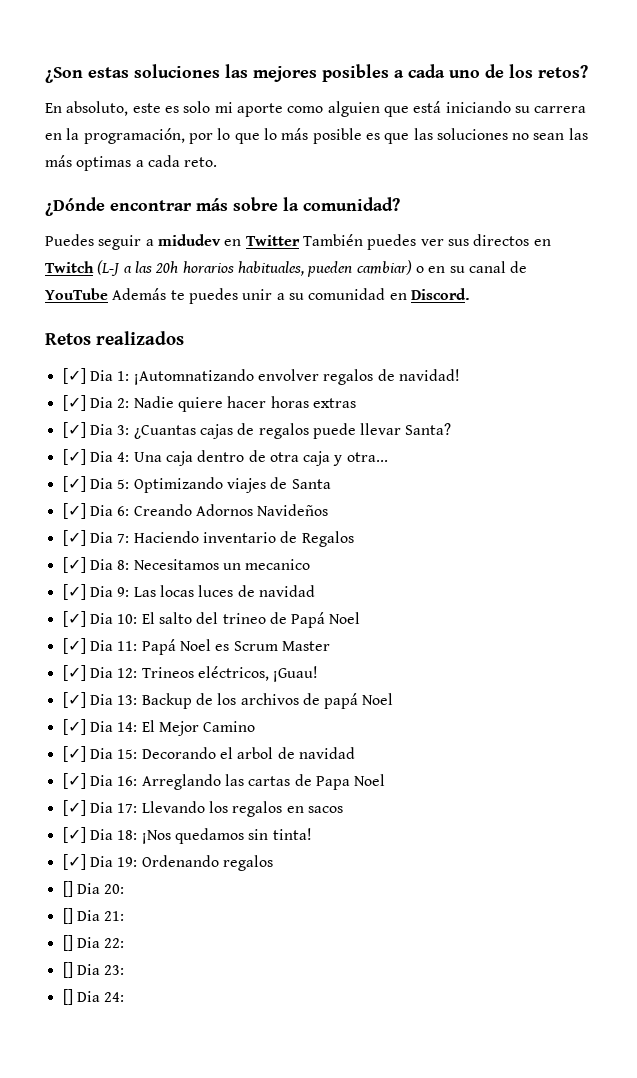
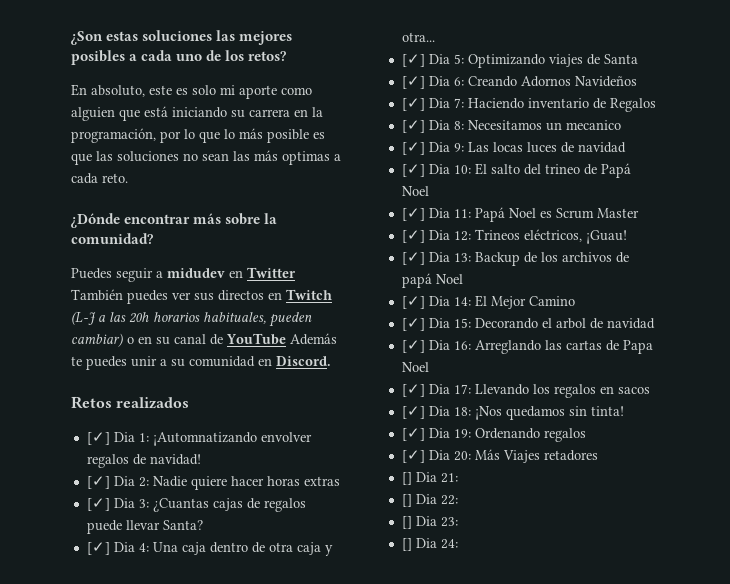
[62,881,73,897] [] -> [401,450,425,463] [✓]
(125, 889) none -> [474,449,598,463] Más Viajes retadores

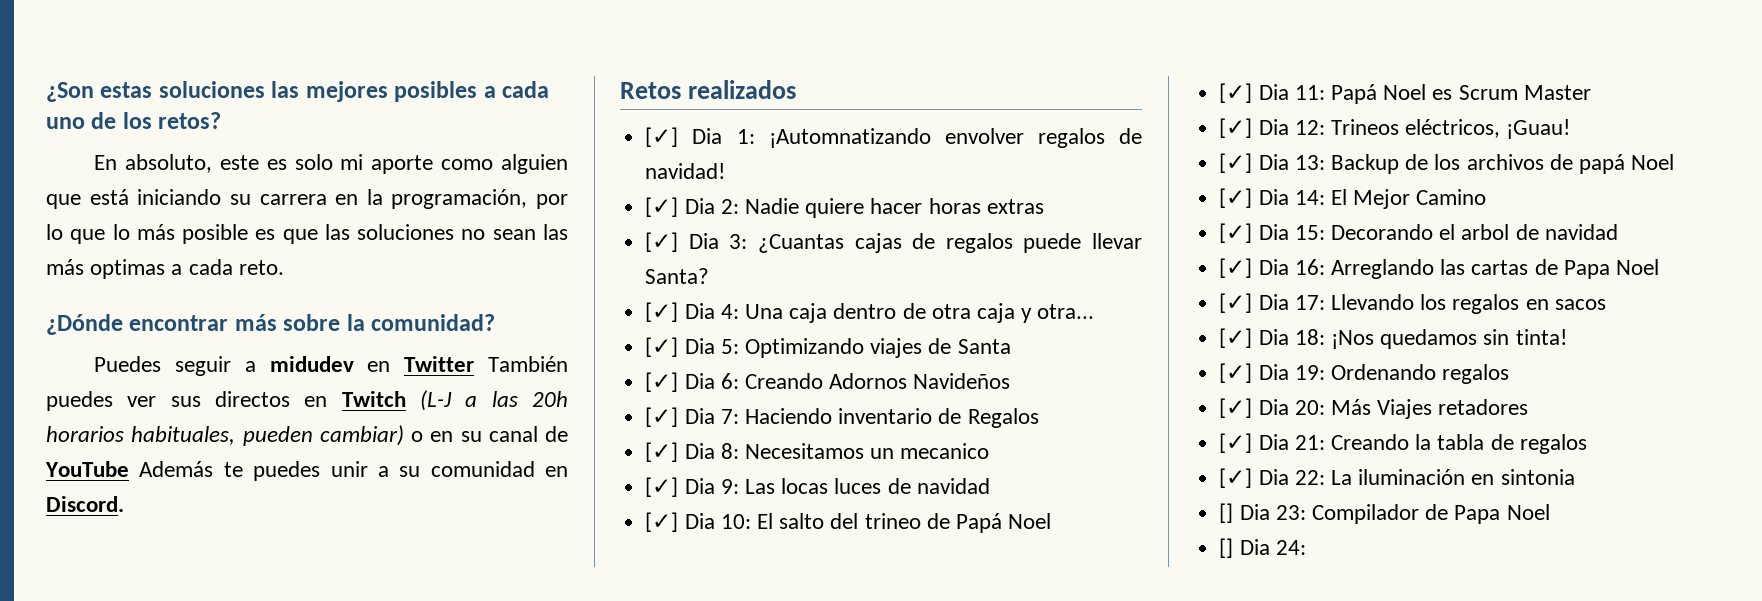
[401,472,412,485] [] -> [1219,433,1253,453] [✓]
[401,494,458,507] // [] Dia 22: -> [1330,434,1587,454] [1219,468,1575,488] Creando la tabla de regalos // [✓] Dia 22: La iluminación en sintonia
(458, 522) none -> [1311,504,1550,524] Compilador de Papa Noel

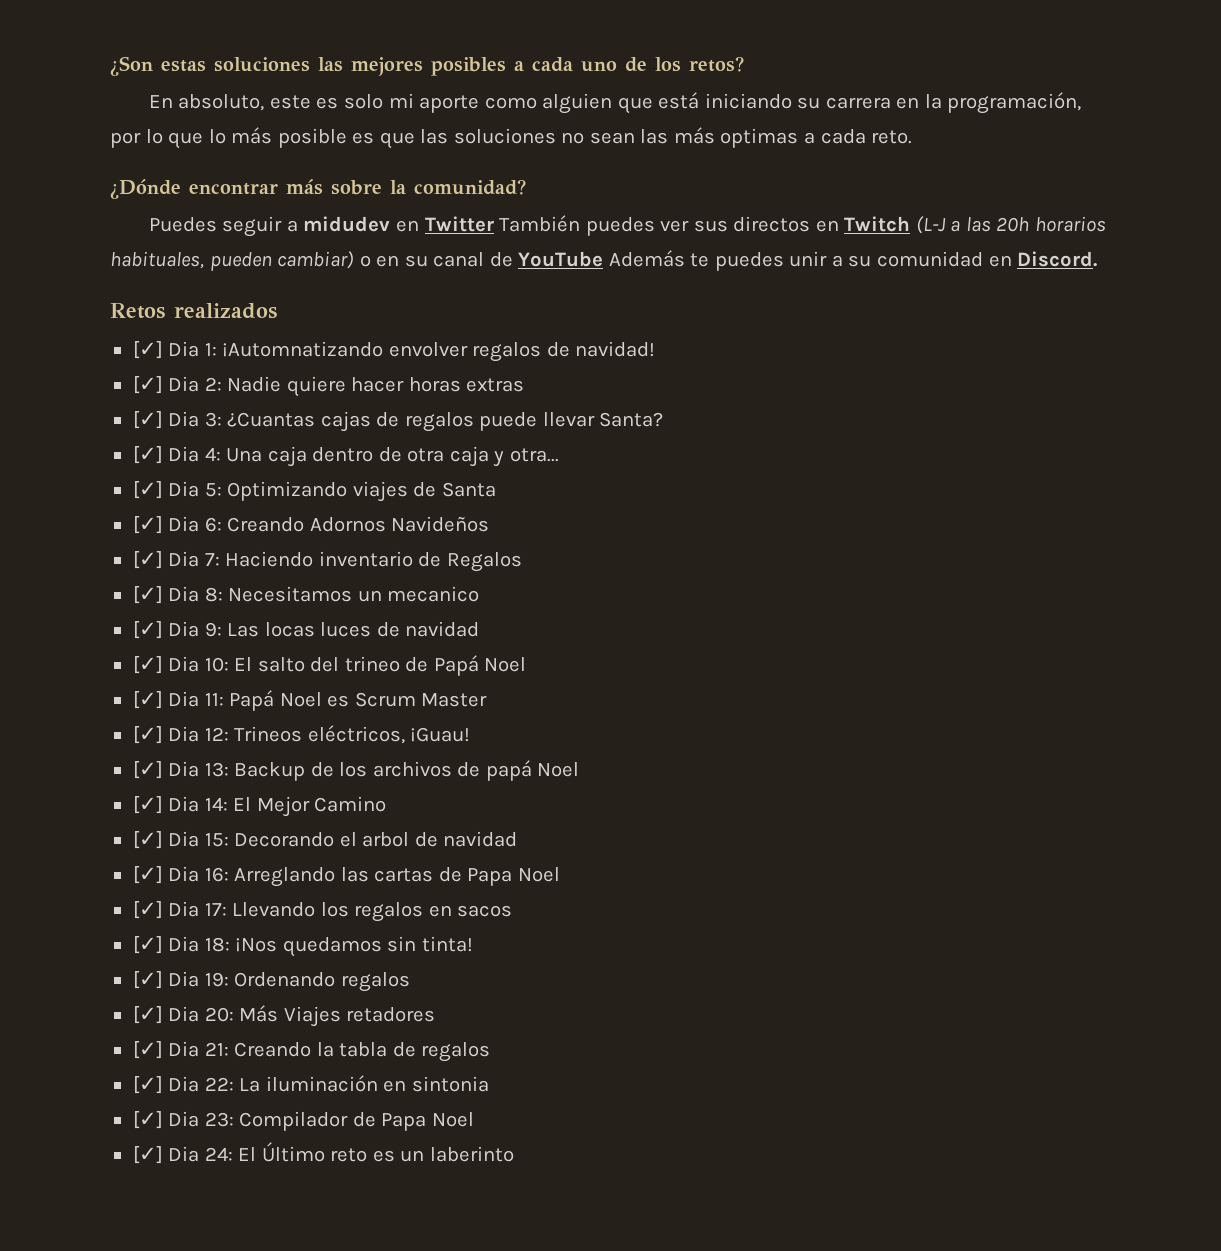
[1219,503,1234,523] [] -> [132,1111,163,1129] [✓]
[1219,538,1234,558] [] -> [132,1146,163,1164] [✓]
(1306, 547) none -> [238,1142,514,1162] El Último reto es un laberinto

